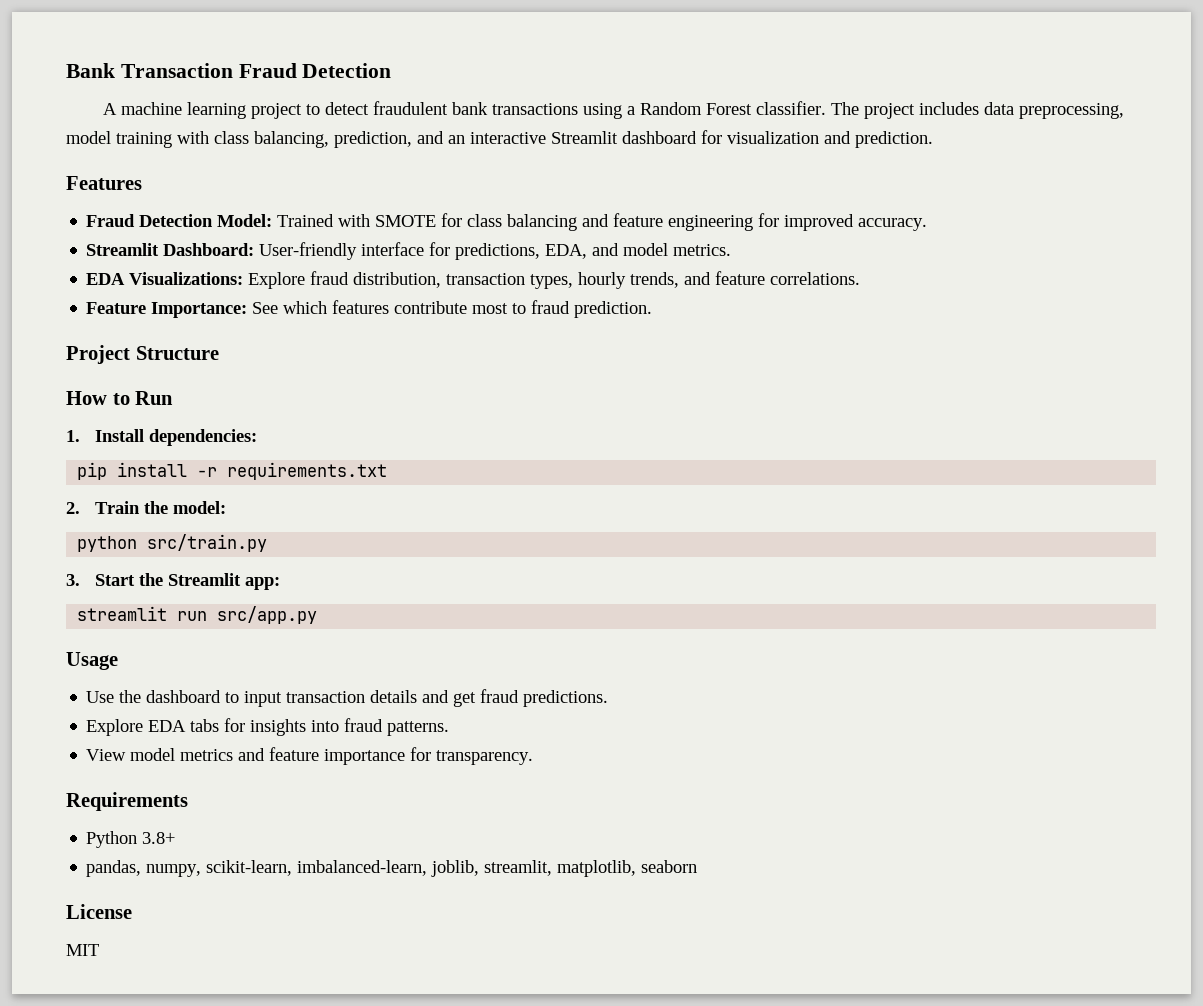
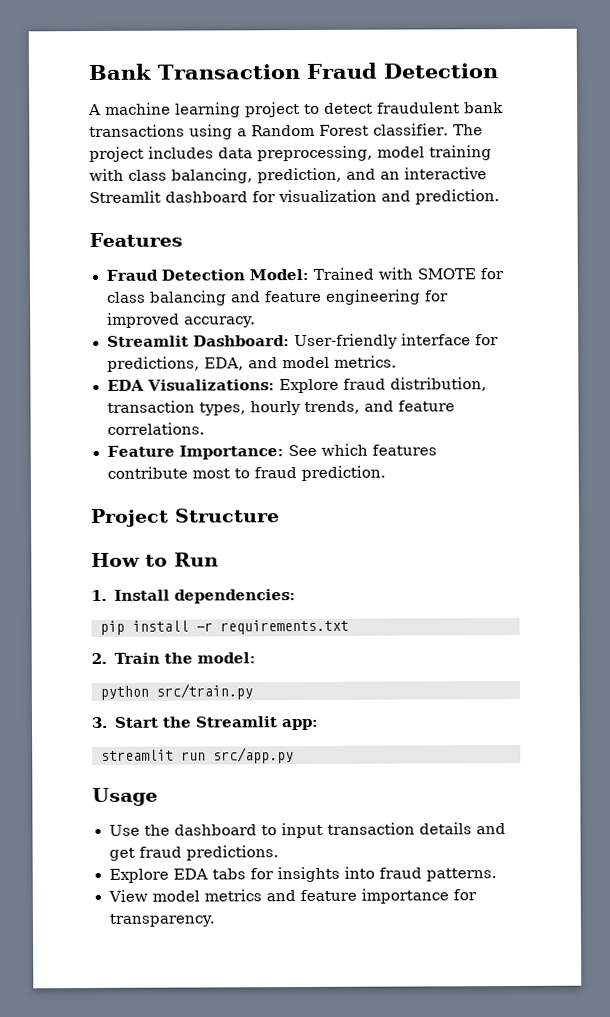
[66,792,188,811] [86,831,176,848] [86,860,698,877] [66,904,132,919] [66,944,99,956] // Requirements // Python 3.8+ // pandas, numpy, scikit-learn, imbalanced-learn, joblib, streamlit, matplotlib, seaborn // License // MIT -> (216, 920) none

